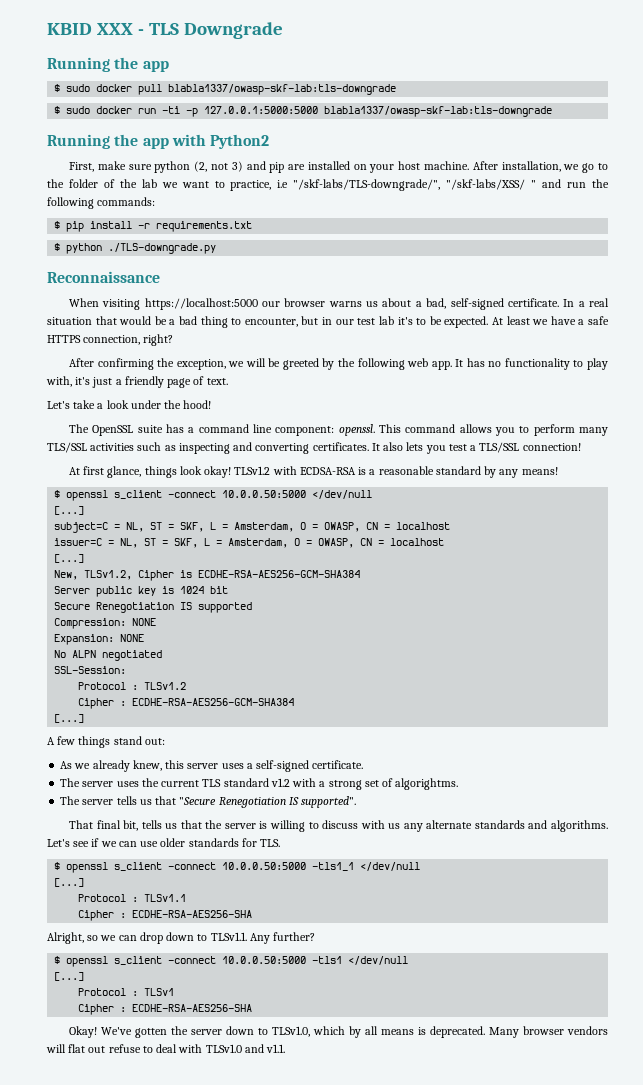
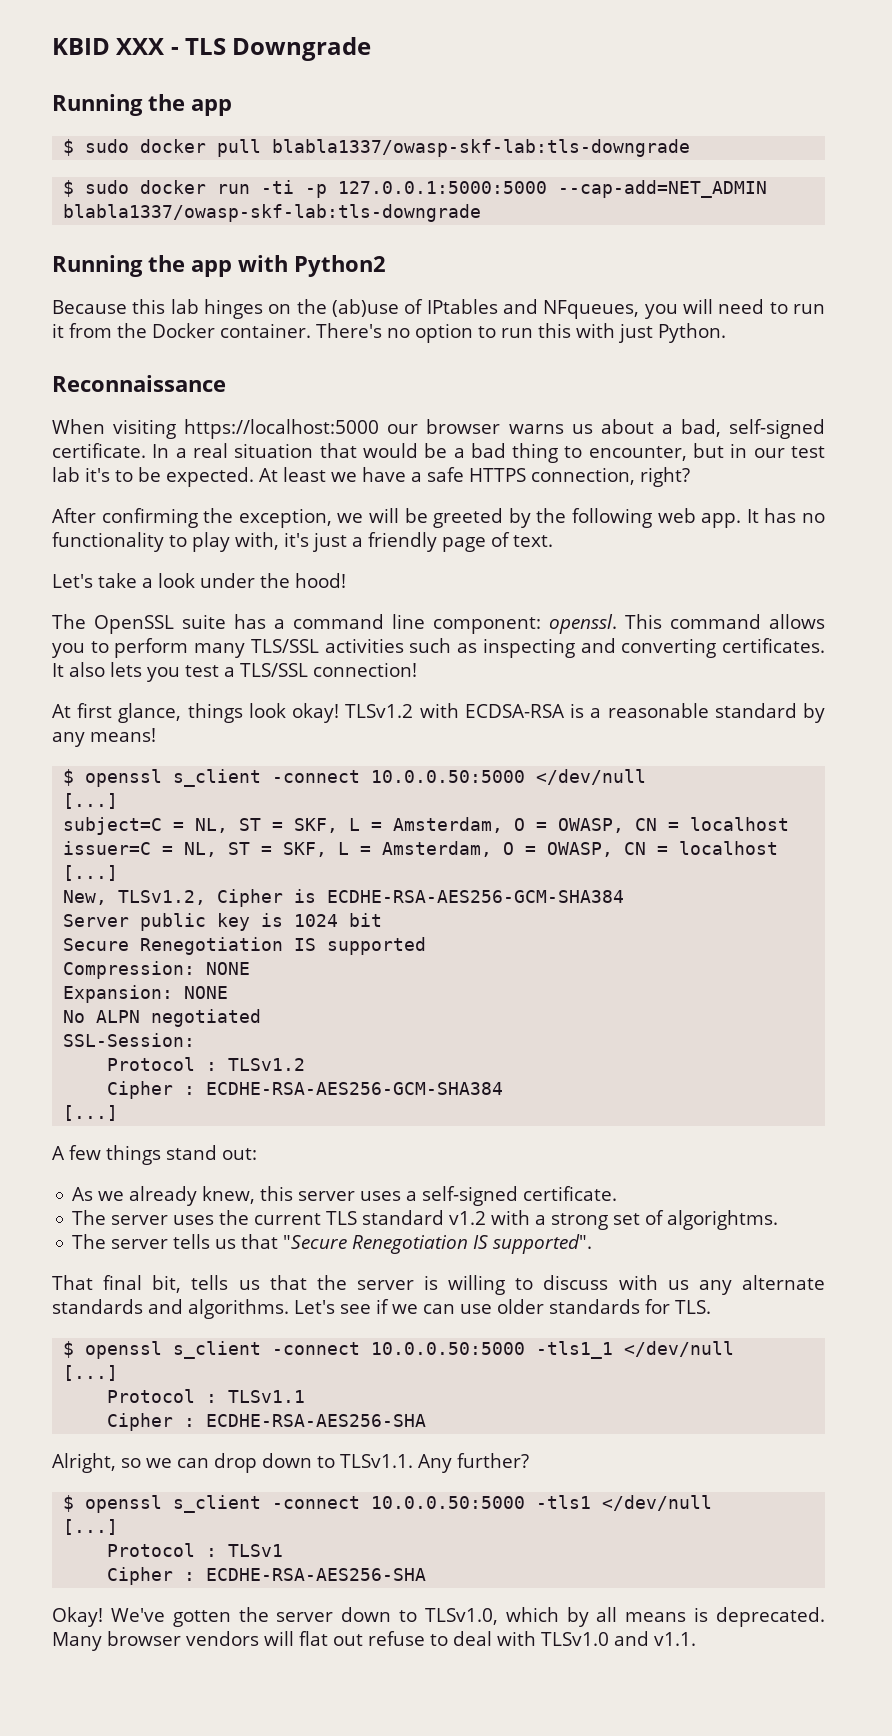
(319, 110) none -> [558,180,768,198] --cap-add=NET_ADMIN
[68,161,608,173] [47,179,609,191] [47,197,156,209] [54,221,253,232] [54,243,217,254] First, make sure python (2, not 3) and pip are installed on your host machine. After installation, we go to the folder of the lab we want to practice, i.e "/skf-labs/TLS-downgrade/", "/skf-labs/XSS/ " and run the following commands: // $ pip install -r requirements.txt // $ python ./TLS-downgrade.py -> [52,299,826,319] [52,323,726,343] Because this lab hinges on the (ab)use of IPtables and NFqueues, you will need to run it from the Docker container. There's no option to run this with just Python.

